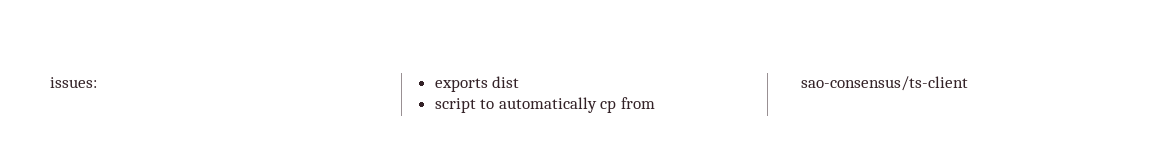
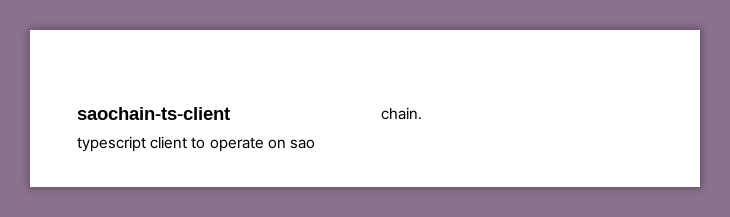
[50,77,97,88] [434,76,520,92] [434,97,656,113] [800,76,968,91] issues: // exports dist // script to automatically cp from sao-consensus/ts-client -> [77,107,230,120] [77,136,315,152] [381,107,422,120] saochain-ts-client // typescript client to operate on sao chain.

